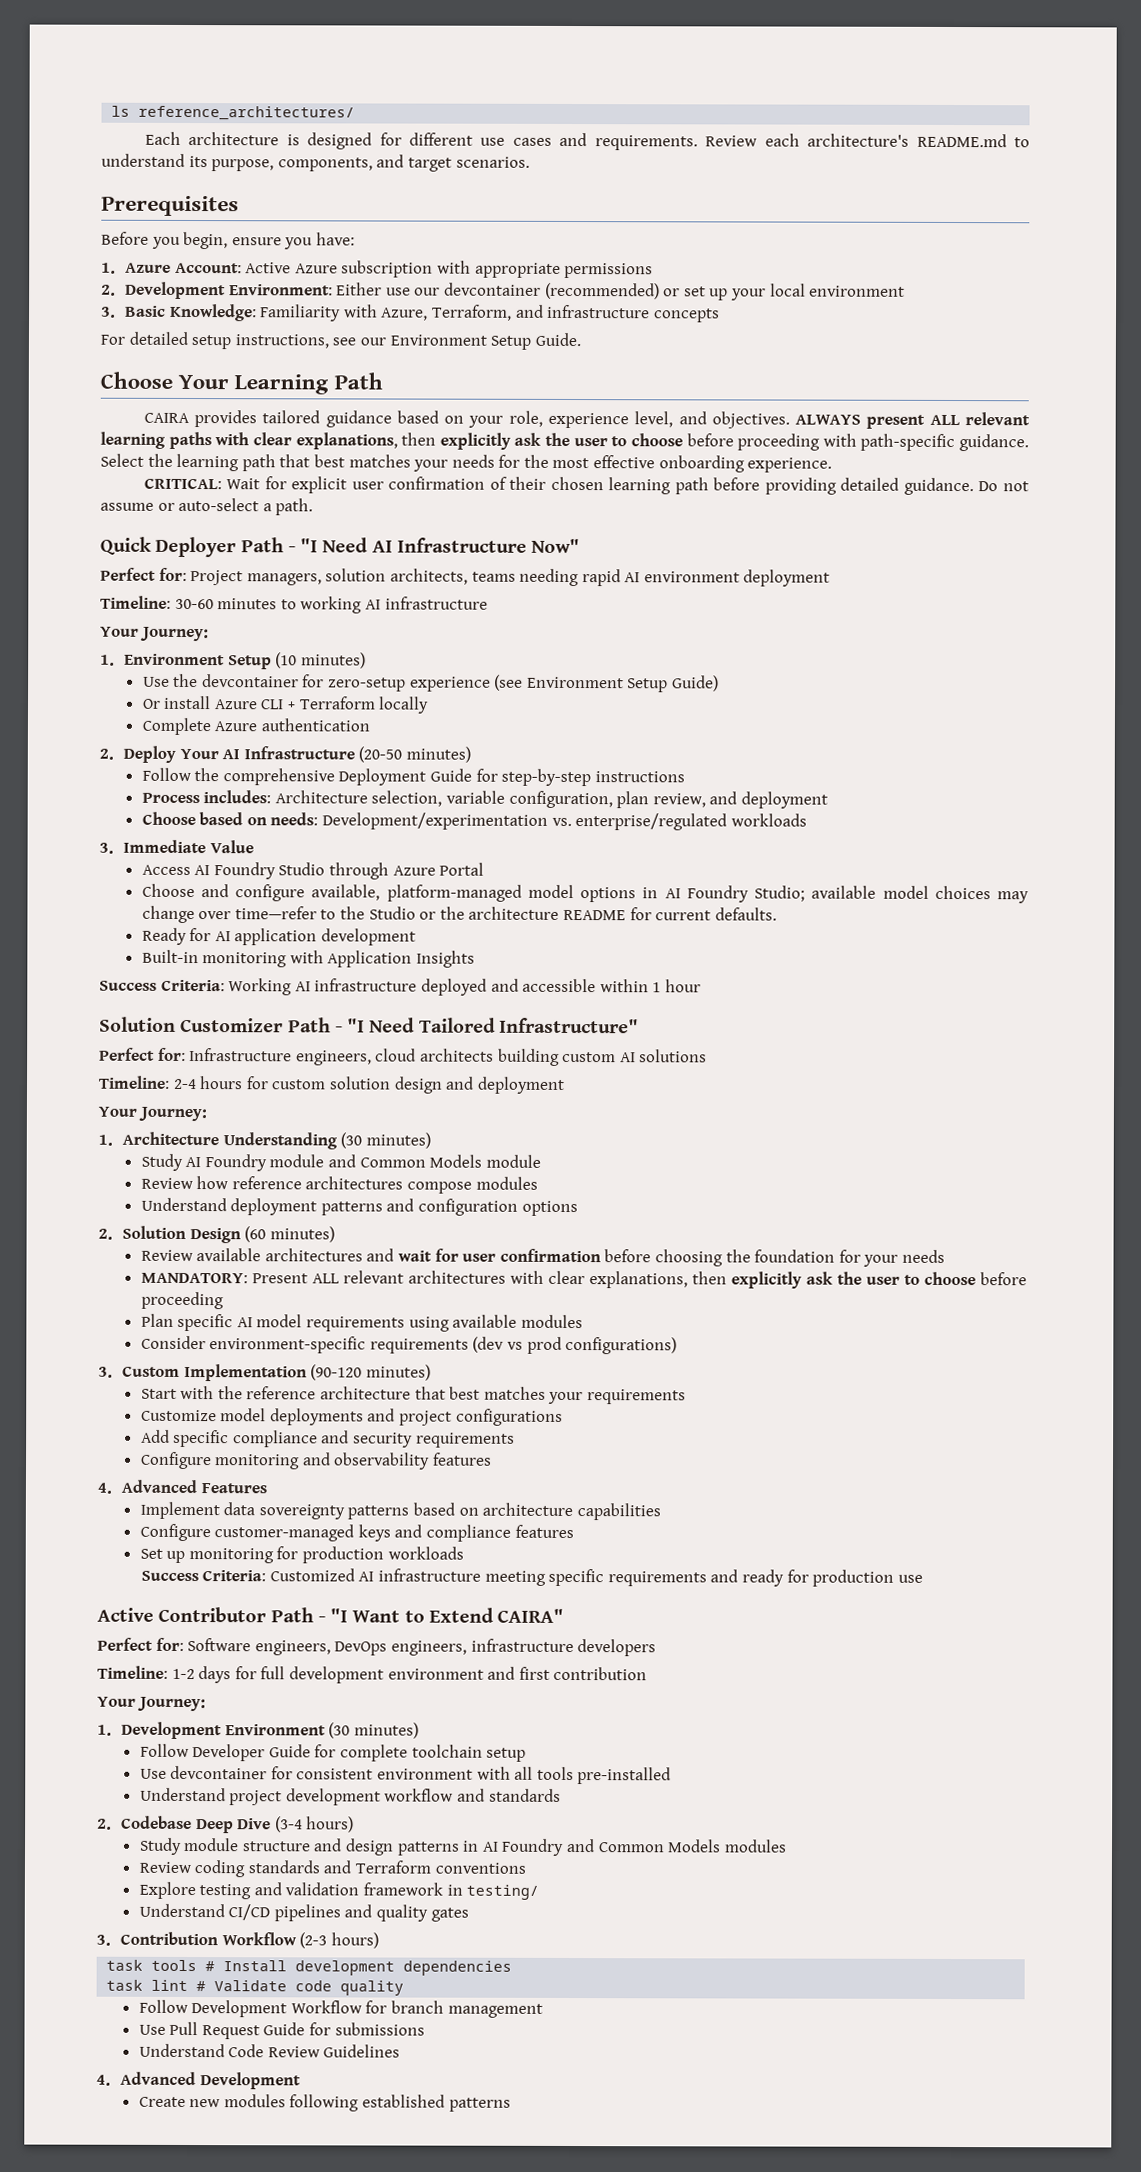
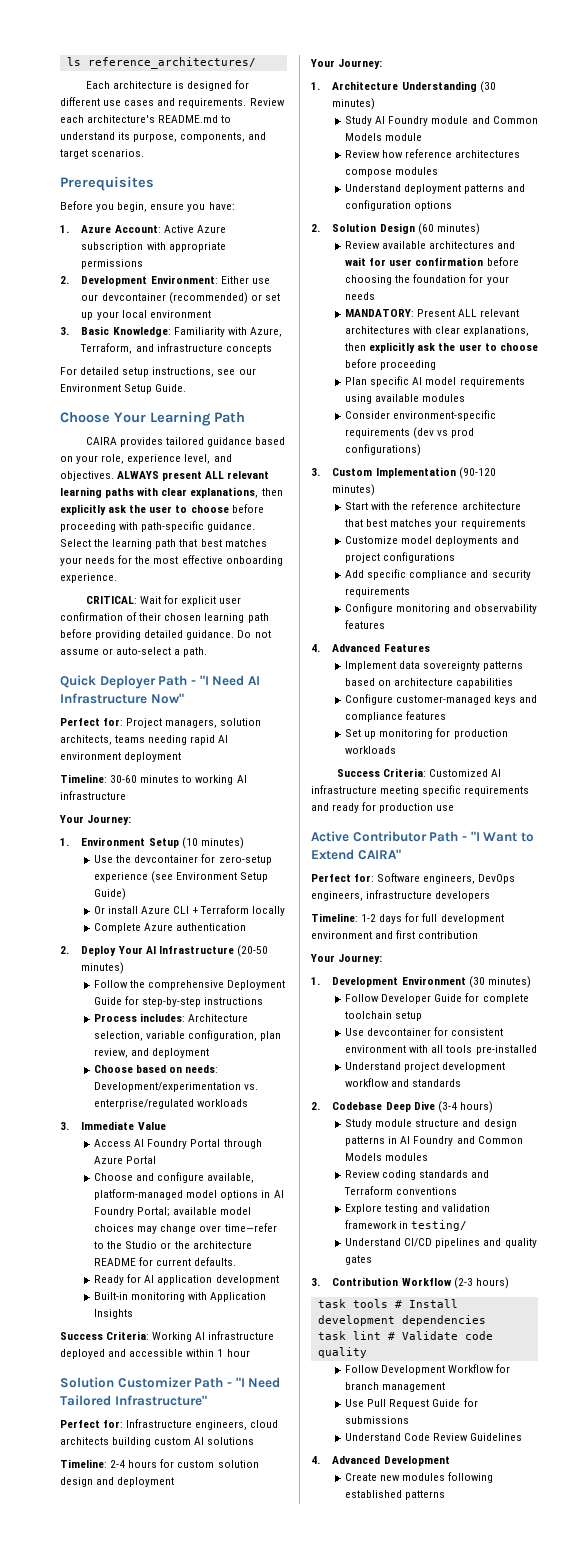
[278,862,326,876] Studio -> [190,1139,221,1147] Portal
[754,885,806,902] Studio; -> [137,1207,171,1217] Portal;

